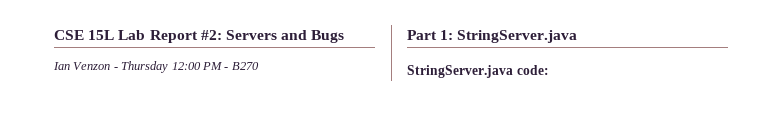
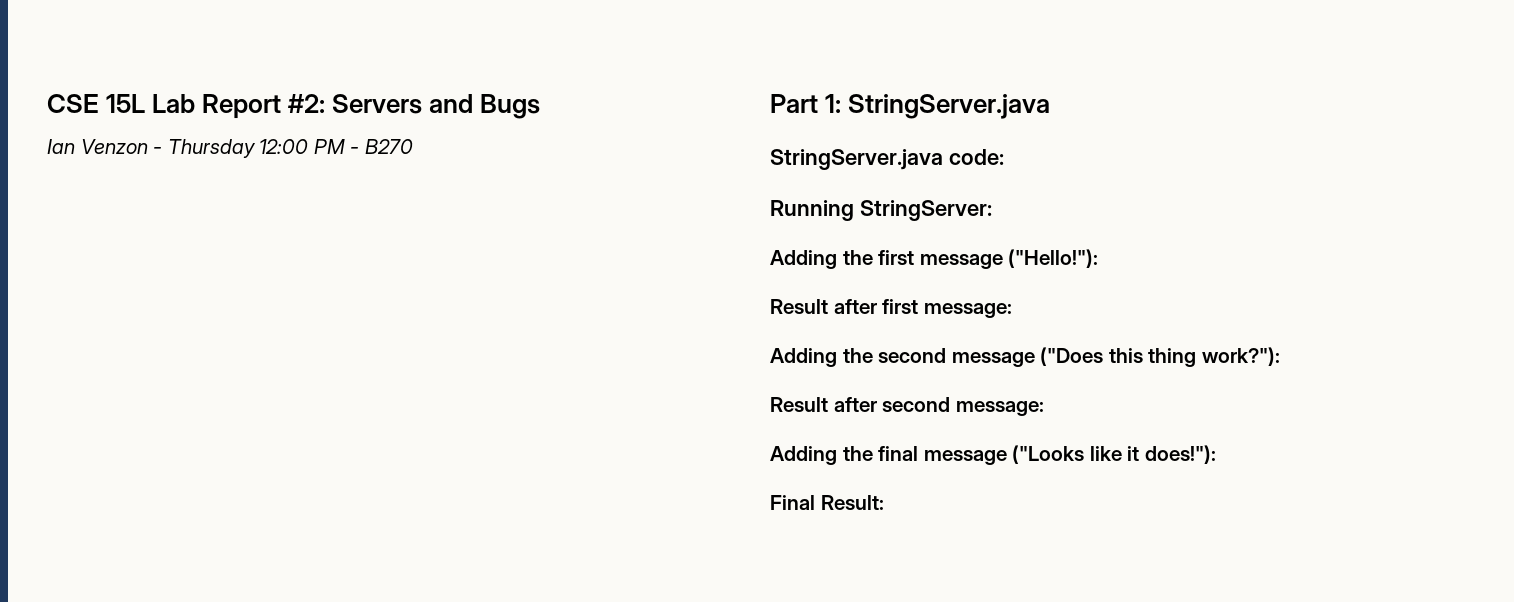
(549, 70) none -> [770,200,992,221] [770,249,1099,269] [770,299,1012,318] [770,347,1280,367] [770,397,1044,416] [770,445,1216,465] [770,495,884,510] // Running StringServer: // Adding the first message ("Hello!"): // Result after first message: // Adding the second message ("Does this thing work?"): // Result after second message: // Adding the final message ("Looks like it does!"): // Final Result:

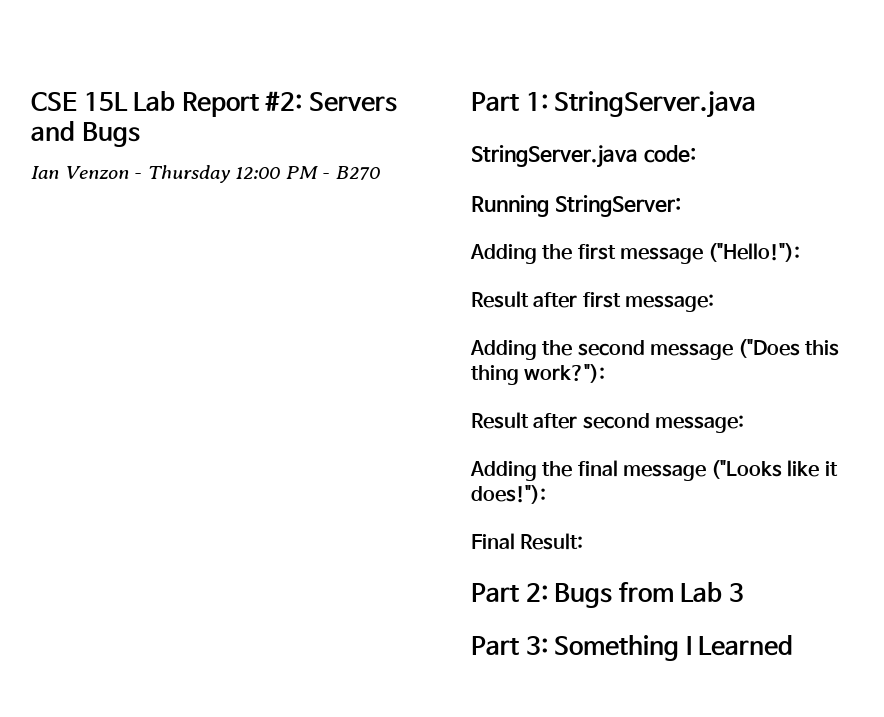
(884, 502) none -> [471,582,745,608] [471,635,794,661] // Part 2: Bugs from Lab 3 // Part 3: Something I Learned

